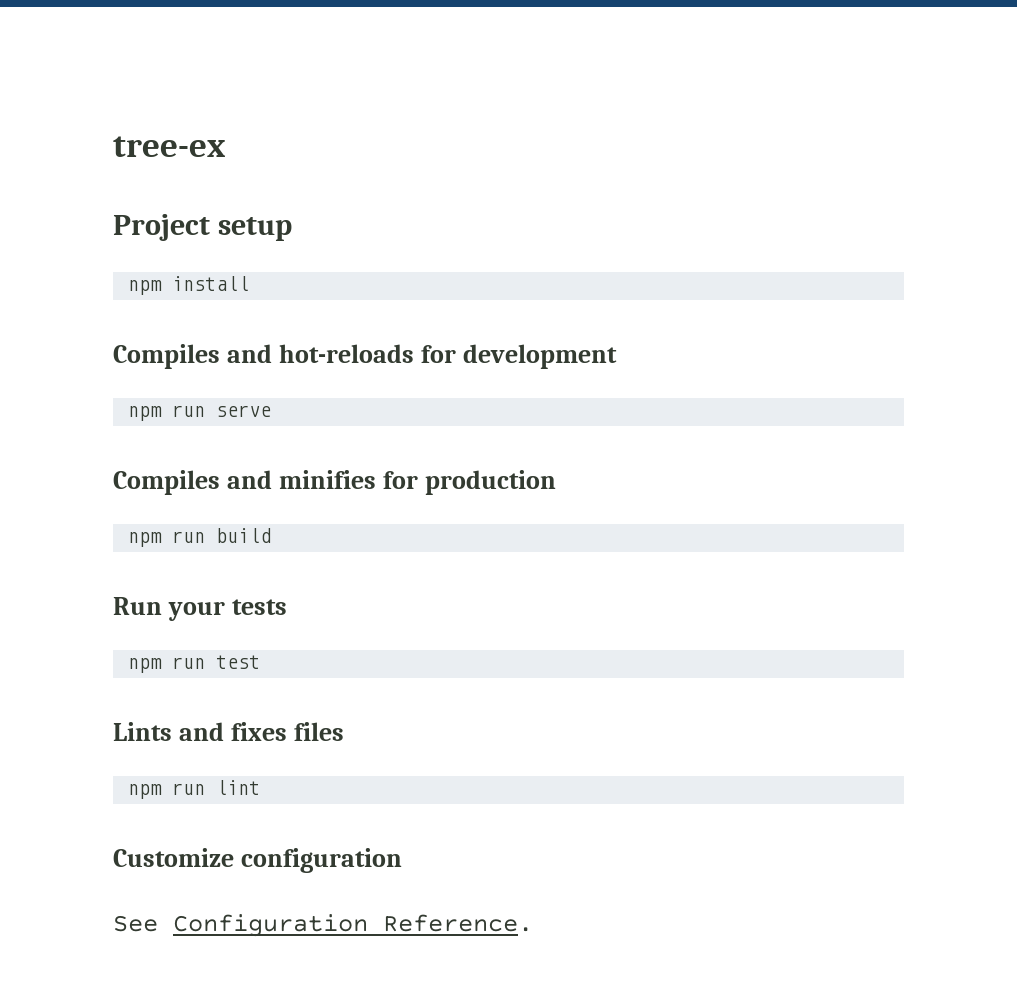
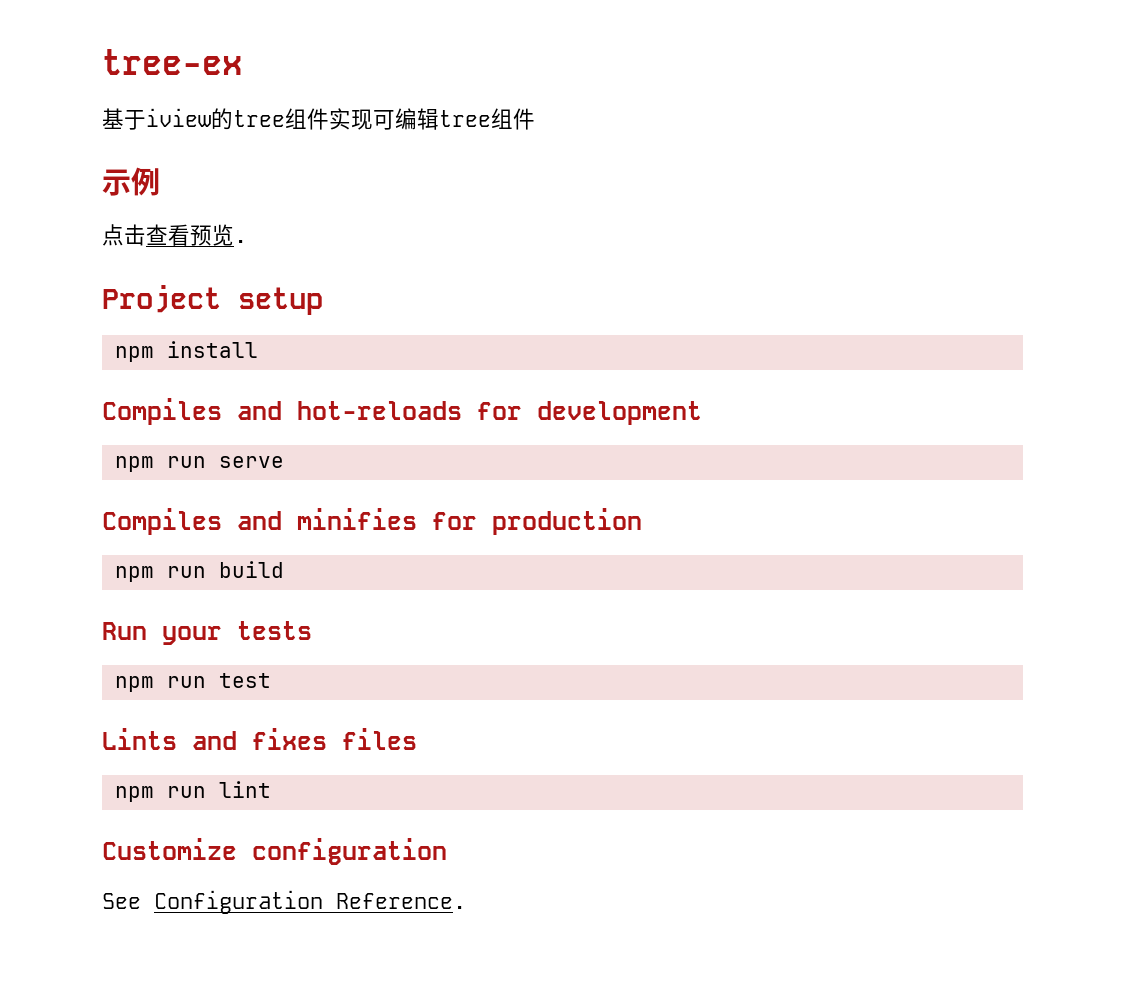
(226, 146) none -> [102,108,535,130] [102,167,160,196] [102,224,247,246] // 基于iview的tree组件实现可编辑tree组件 // 示例 // 点击查看预览.

